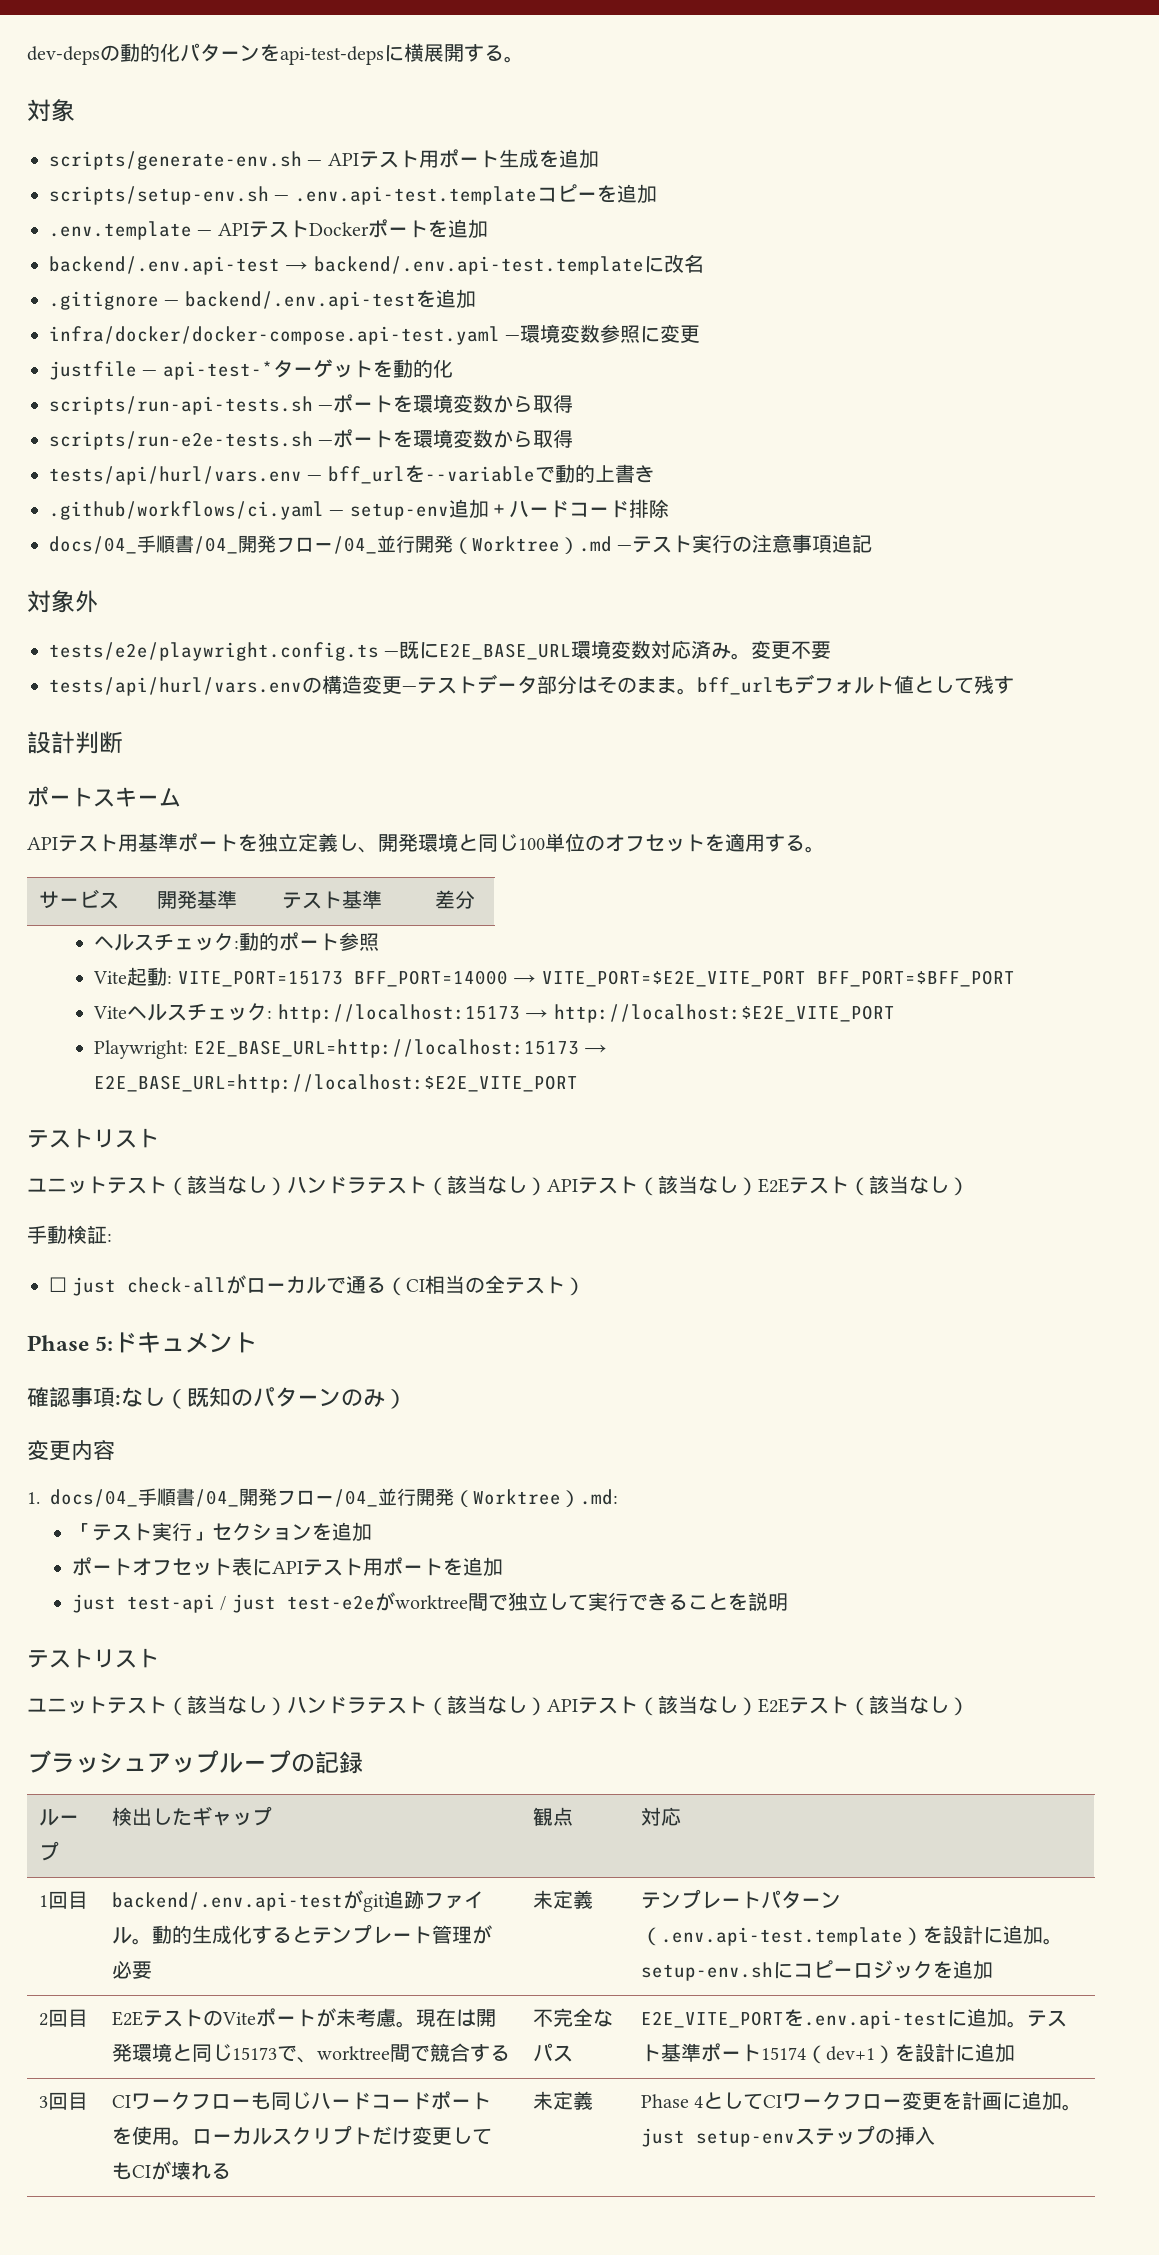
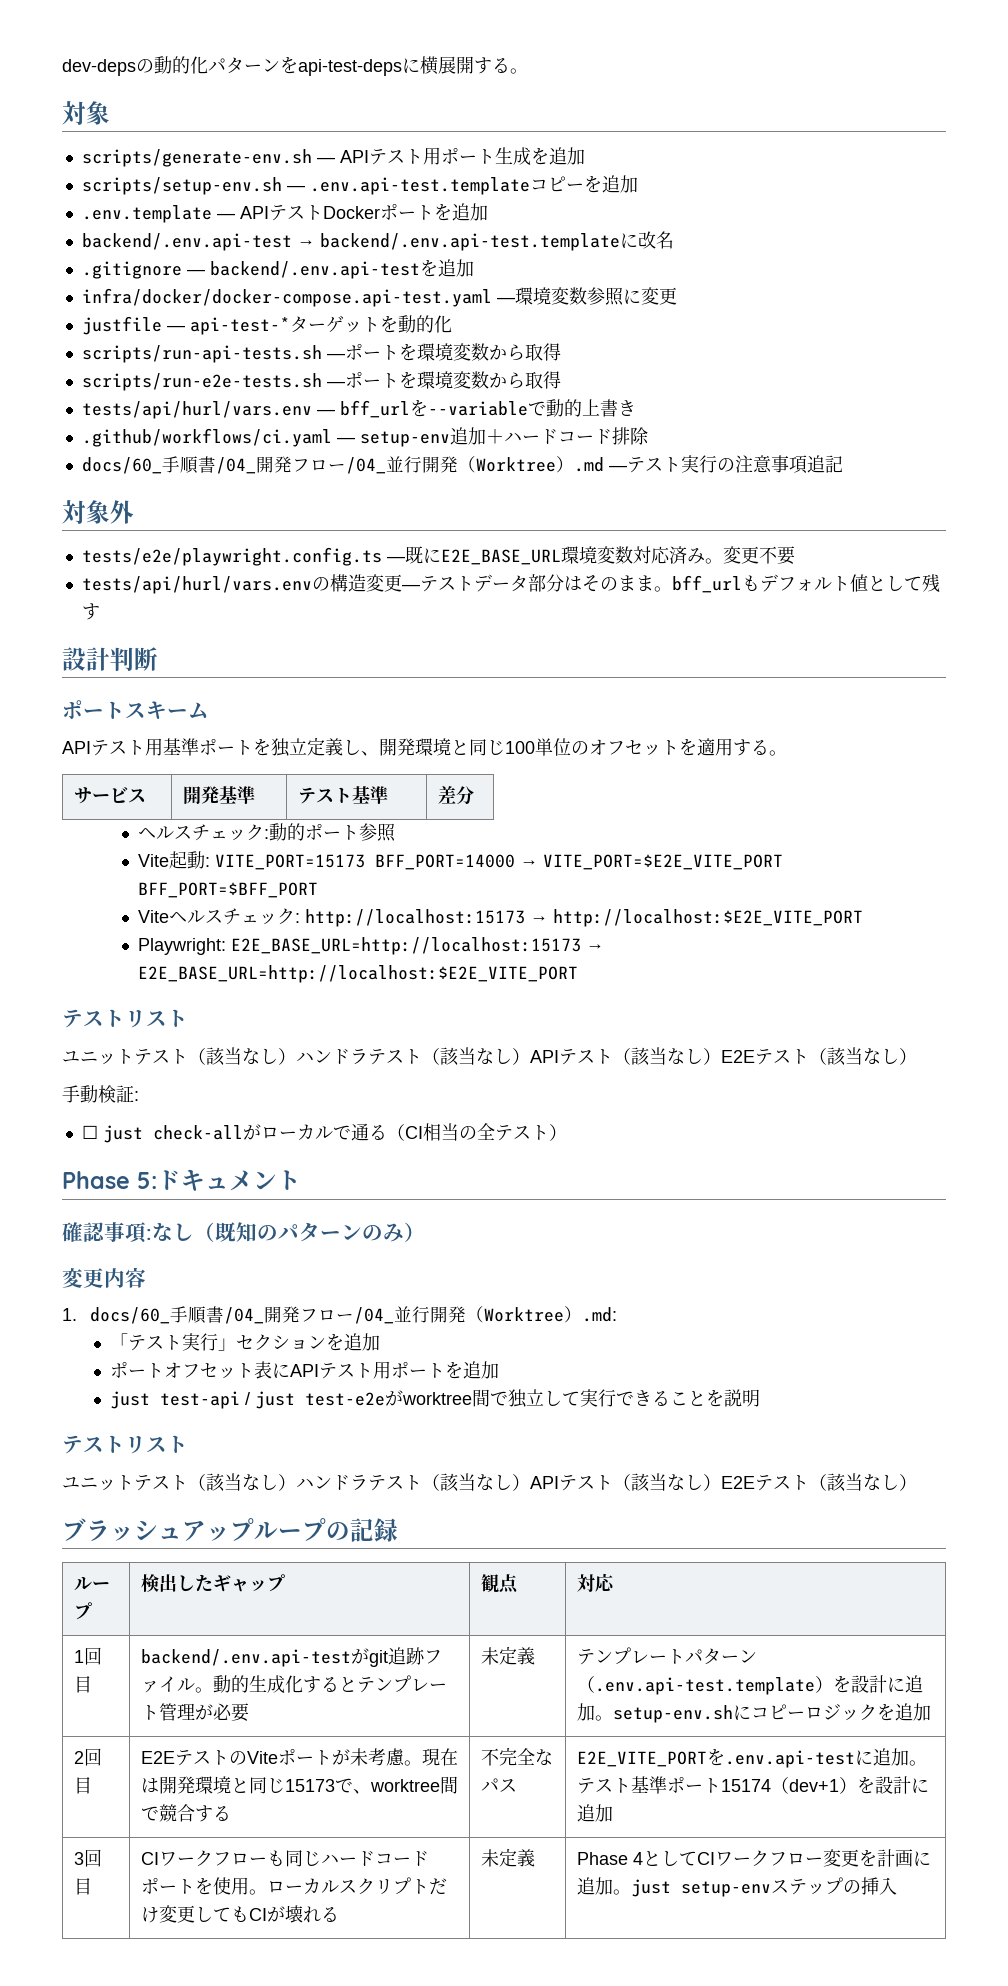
[49,536,137,554] docs/04_ -> [81,457,162,474] docs/60_
[50,1489,138,1507] docs/04_ -> [90,1307,171,1324] docs/60_

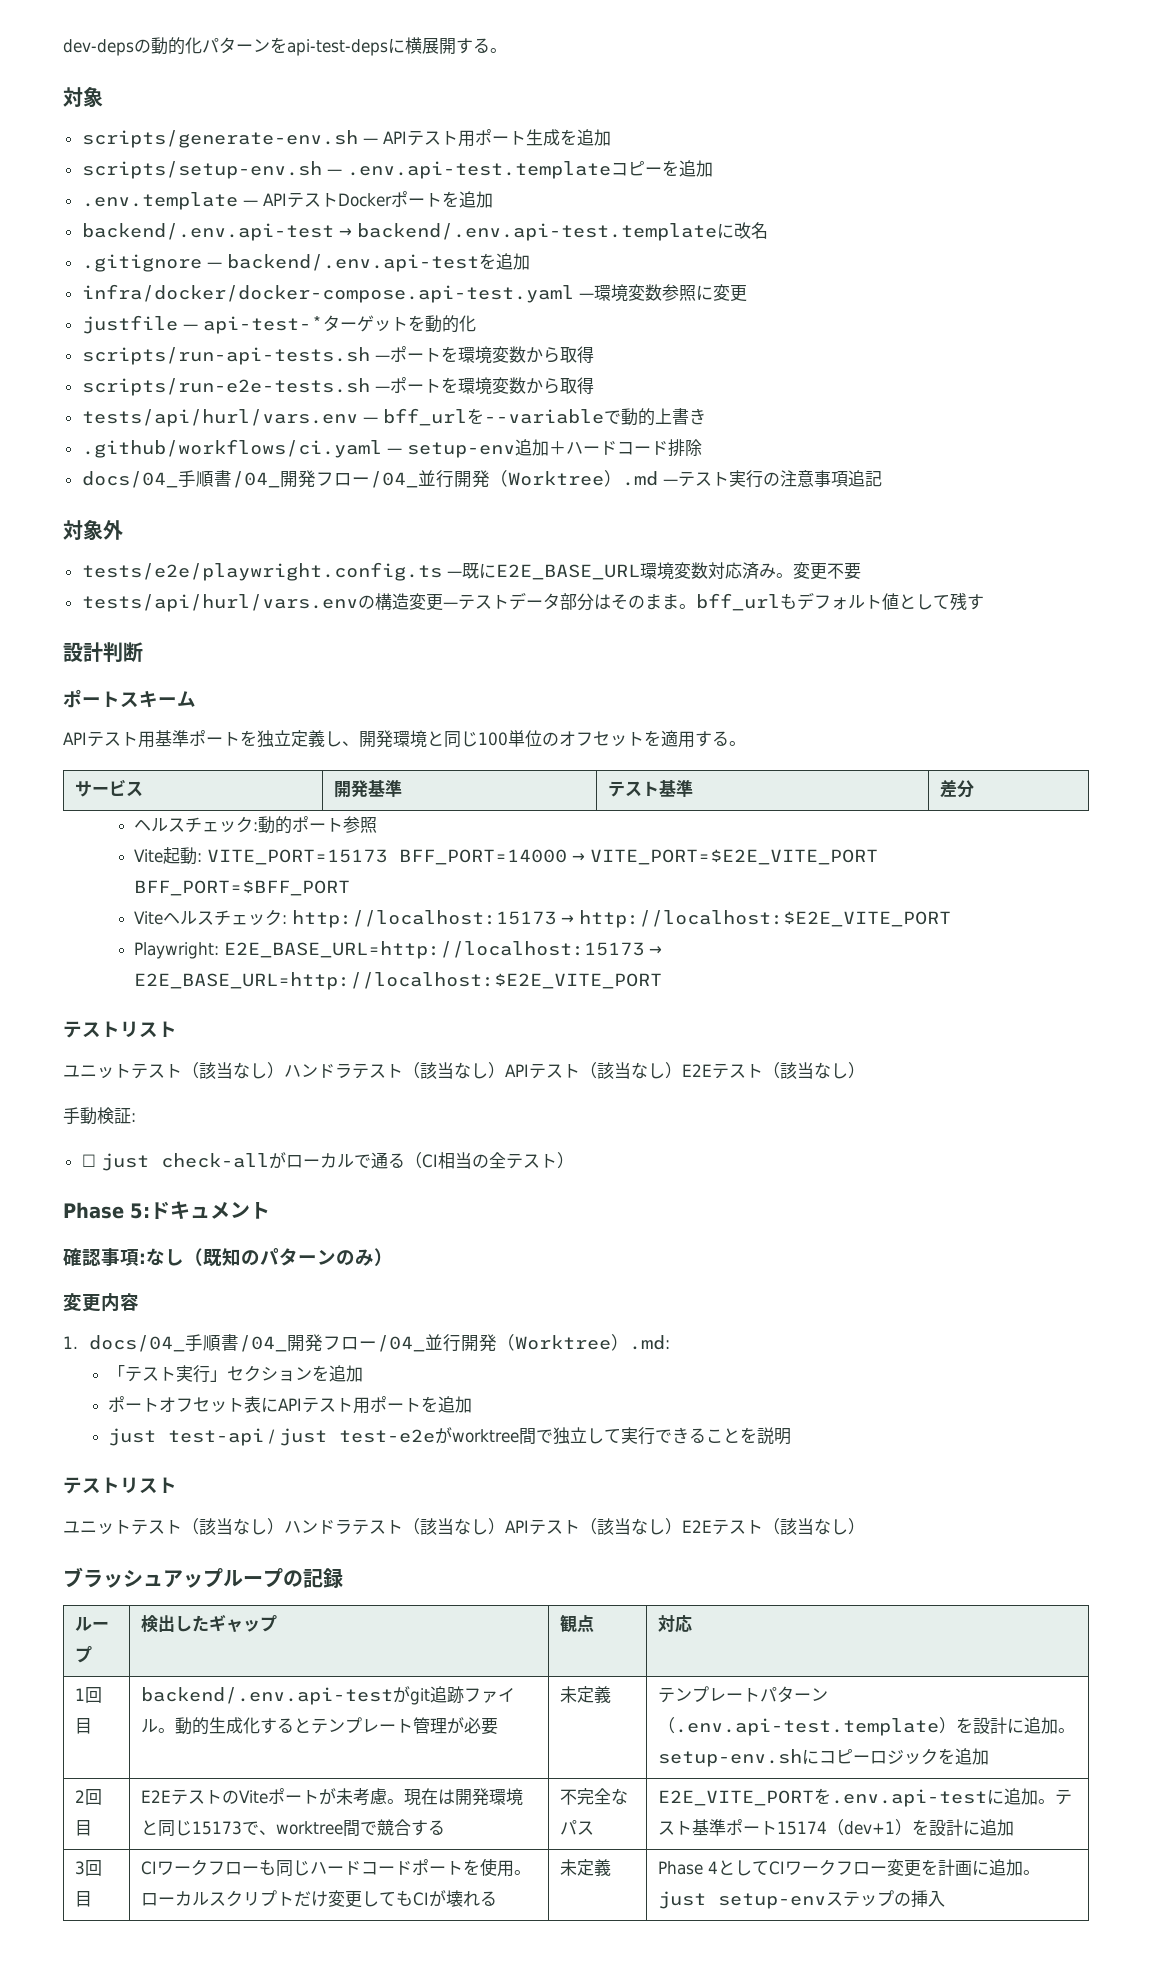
[81,457,162,474] docs/60_ -> [81,471,178,488] docs/04_
[90,1307,171,1324] docs/60_ -> [89,1335,186,1352] docs/04_

